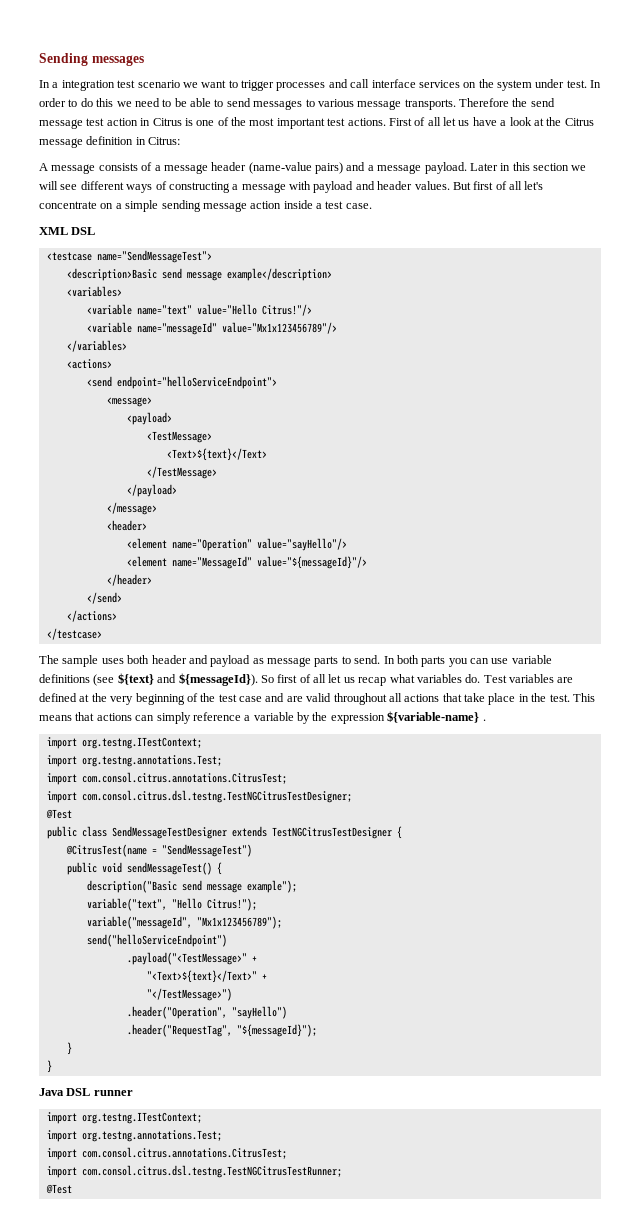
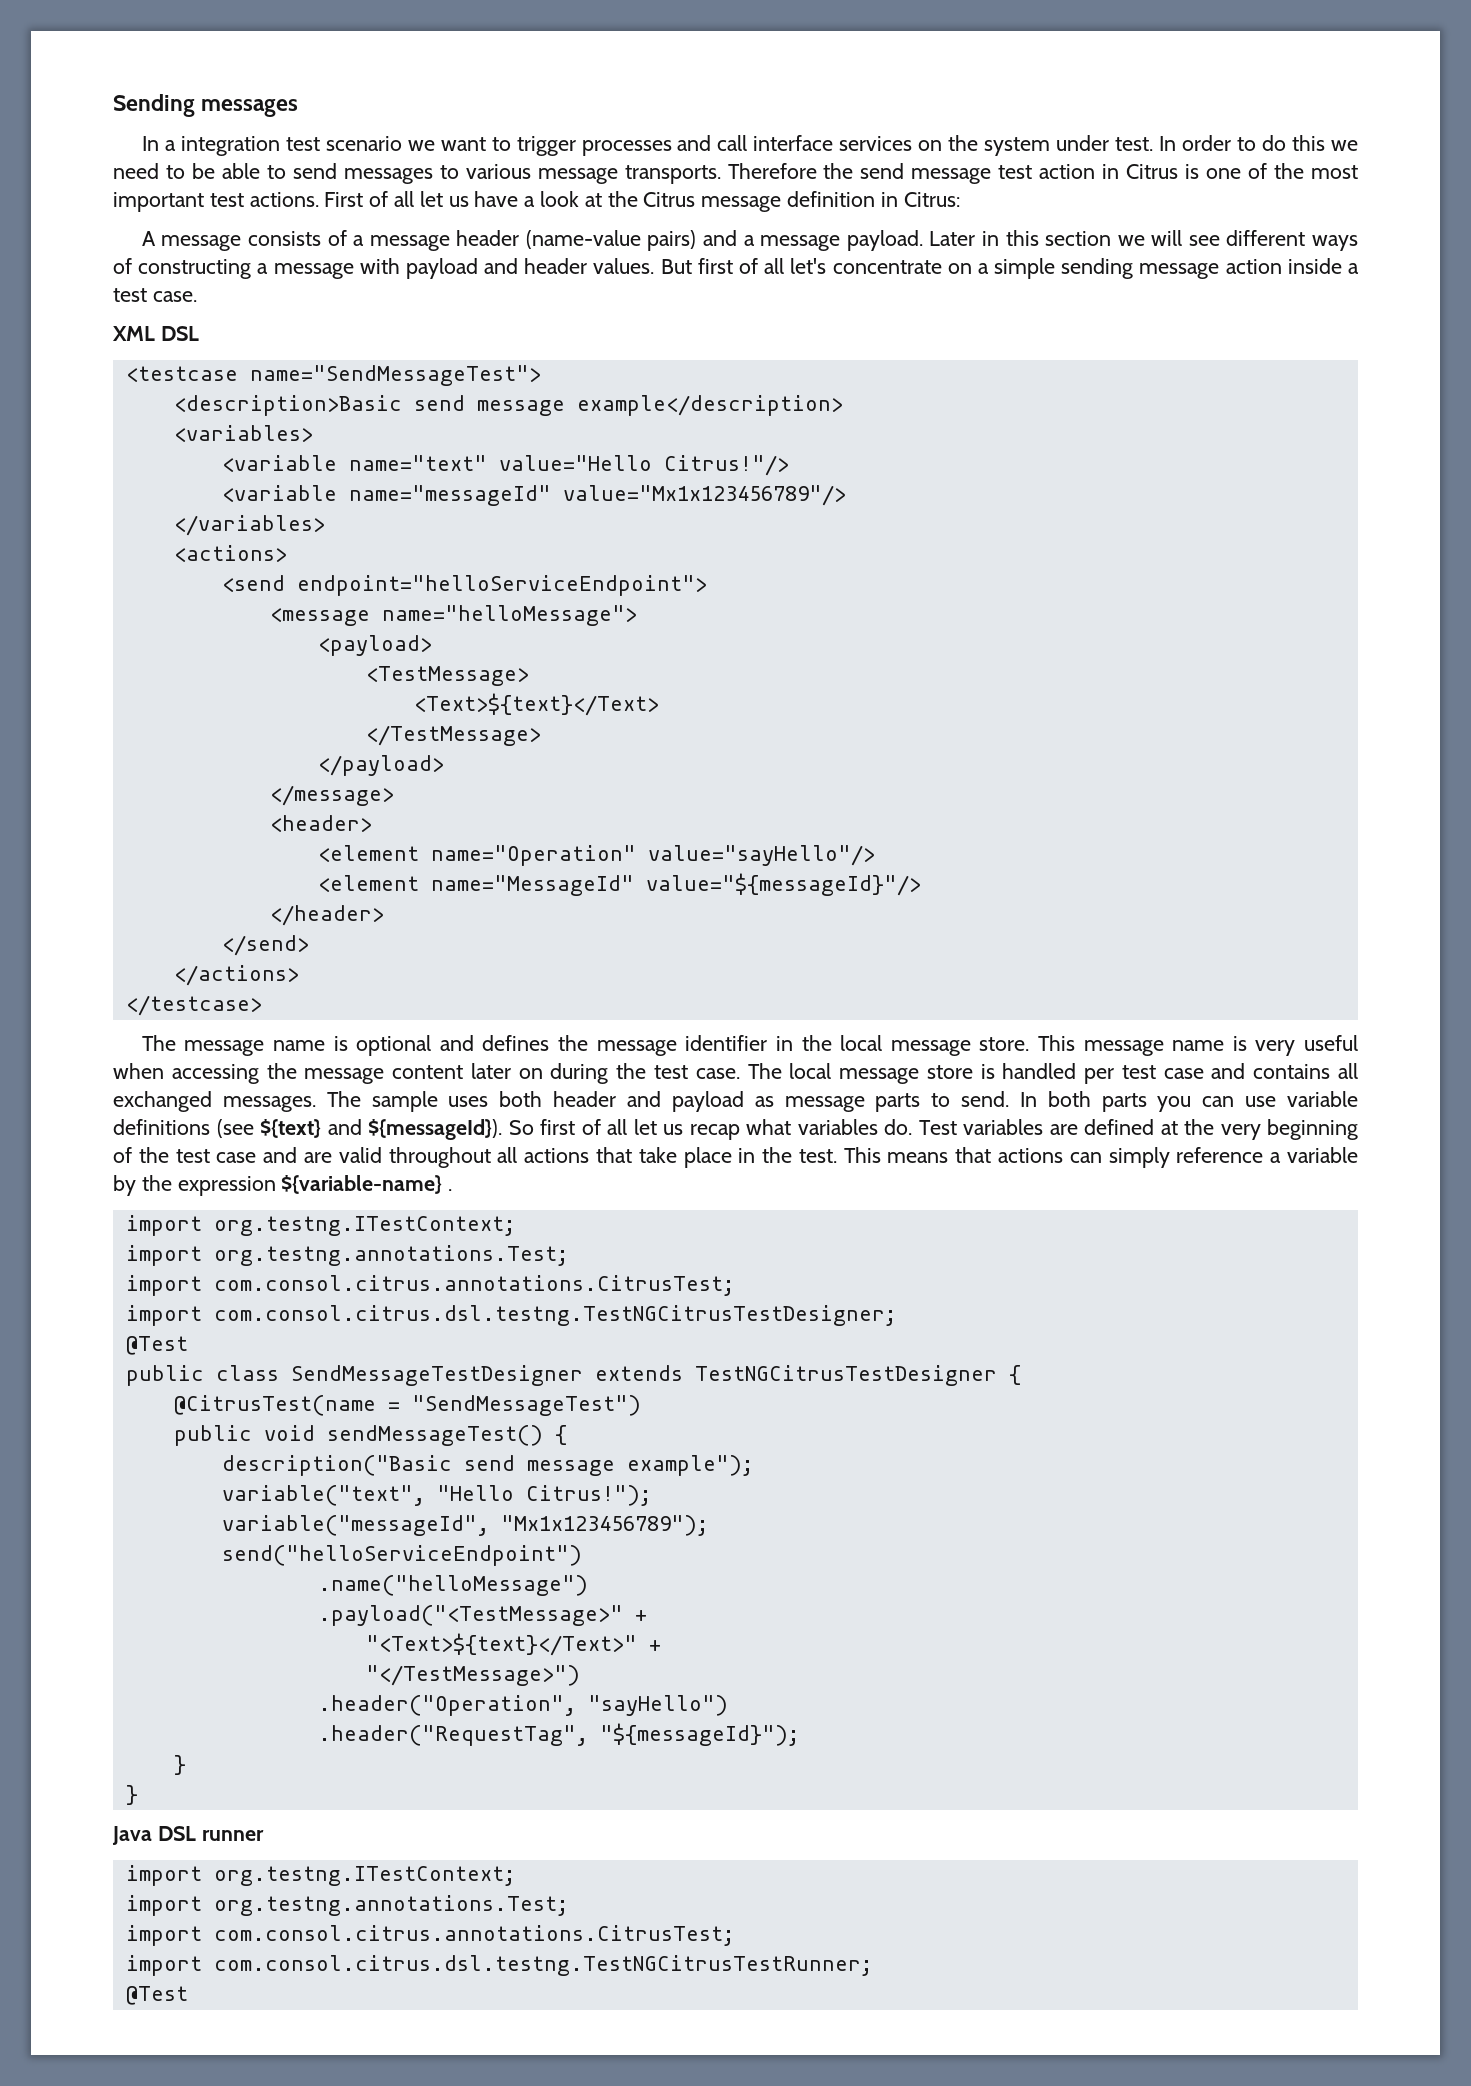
[106,397,152,407] <message> -> [269,605,637,626] <message name="helloMessage">
(59, 659) none -> [184,1035,1359,1056] [113,1063,1358,1084] [113,1091,361,1112] message name is optional and defines the message identifier in the local message store. This message name is very useful when accessing the message content later on during the test case. The local message store is handled per test case and contains all exchanged messages. The
(227, 940) none -> [317,1575,588,1596] // .name("helloMessage")

